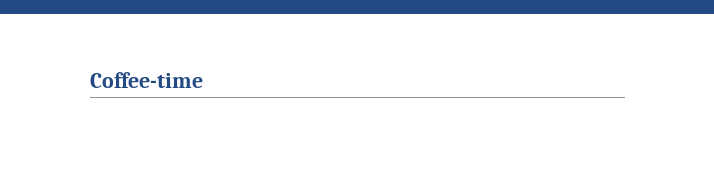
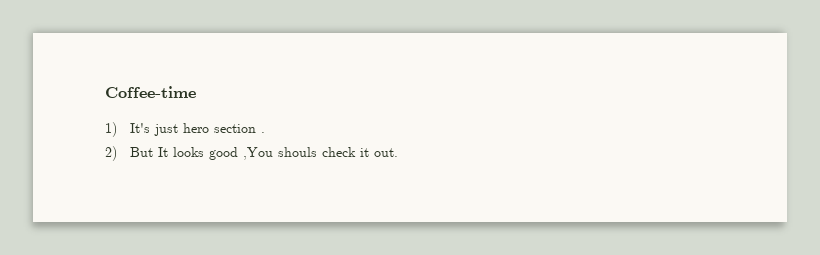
(203, 80) none -> [105,122,265,137] [105,146,398,161] // 1) It's just hero section . // 2) But It looks good ,You shouls check it out.

